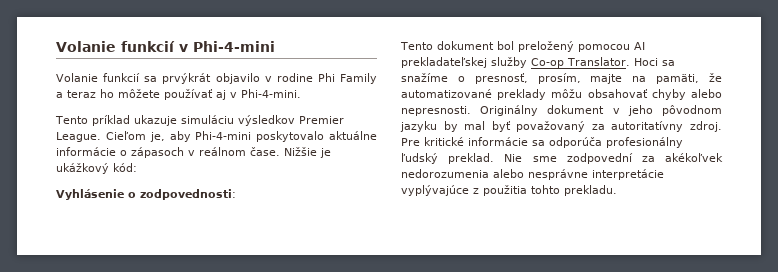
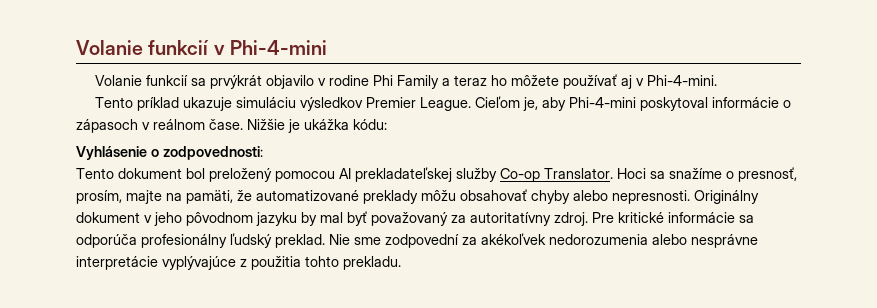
[256,131,377,142] poskytovalo aktuálne -> [639,97,708,111] poskytoval
[56,163,137,174] ukážkový kód: -> [304,119,387,130] ukážka kódu:

